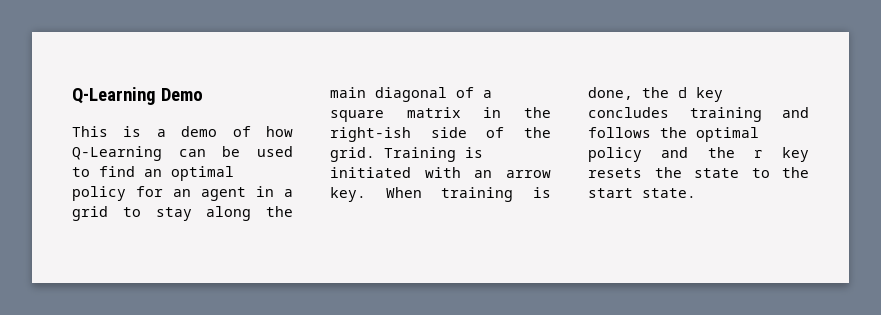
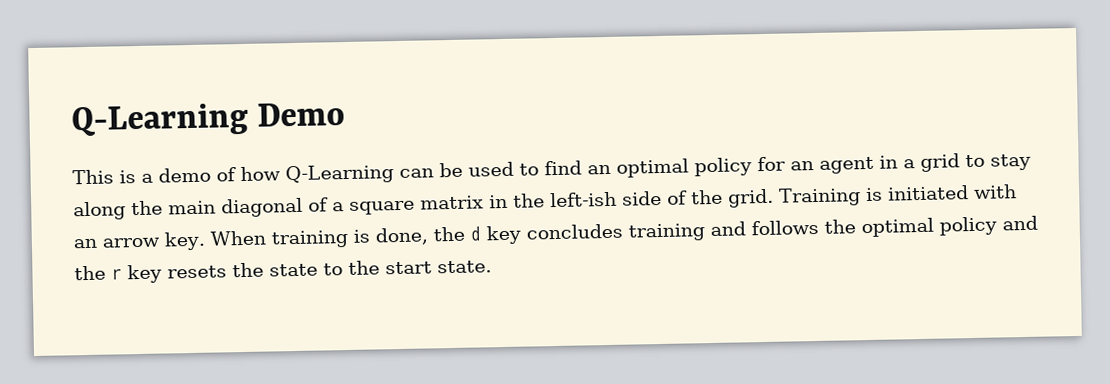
[330,127,411,142] right-ish -> [550,191,617,208] left-ish

